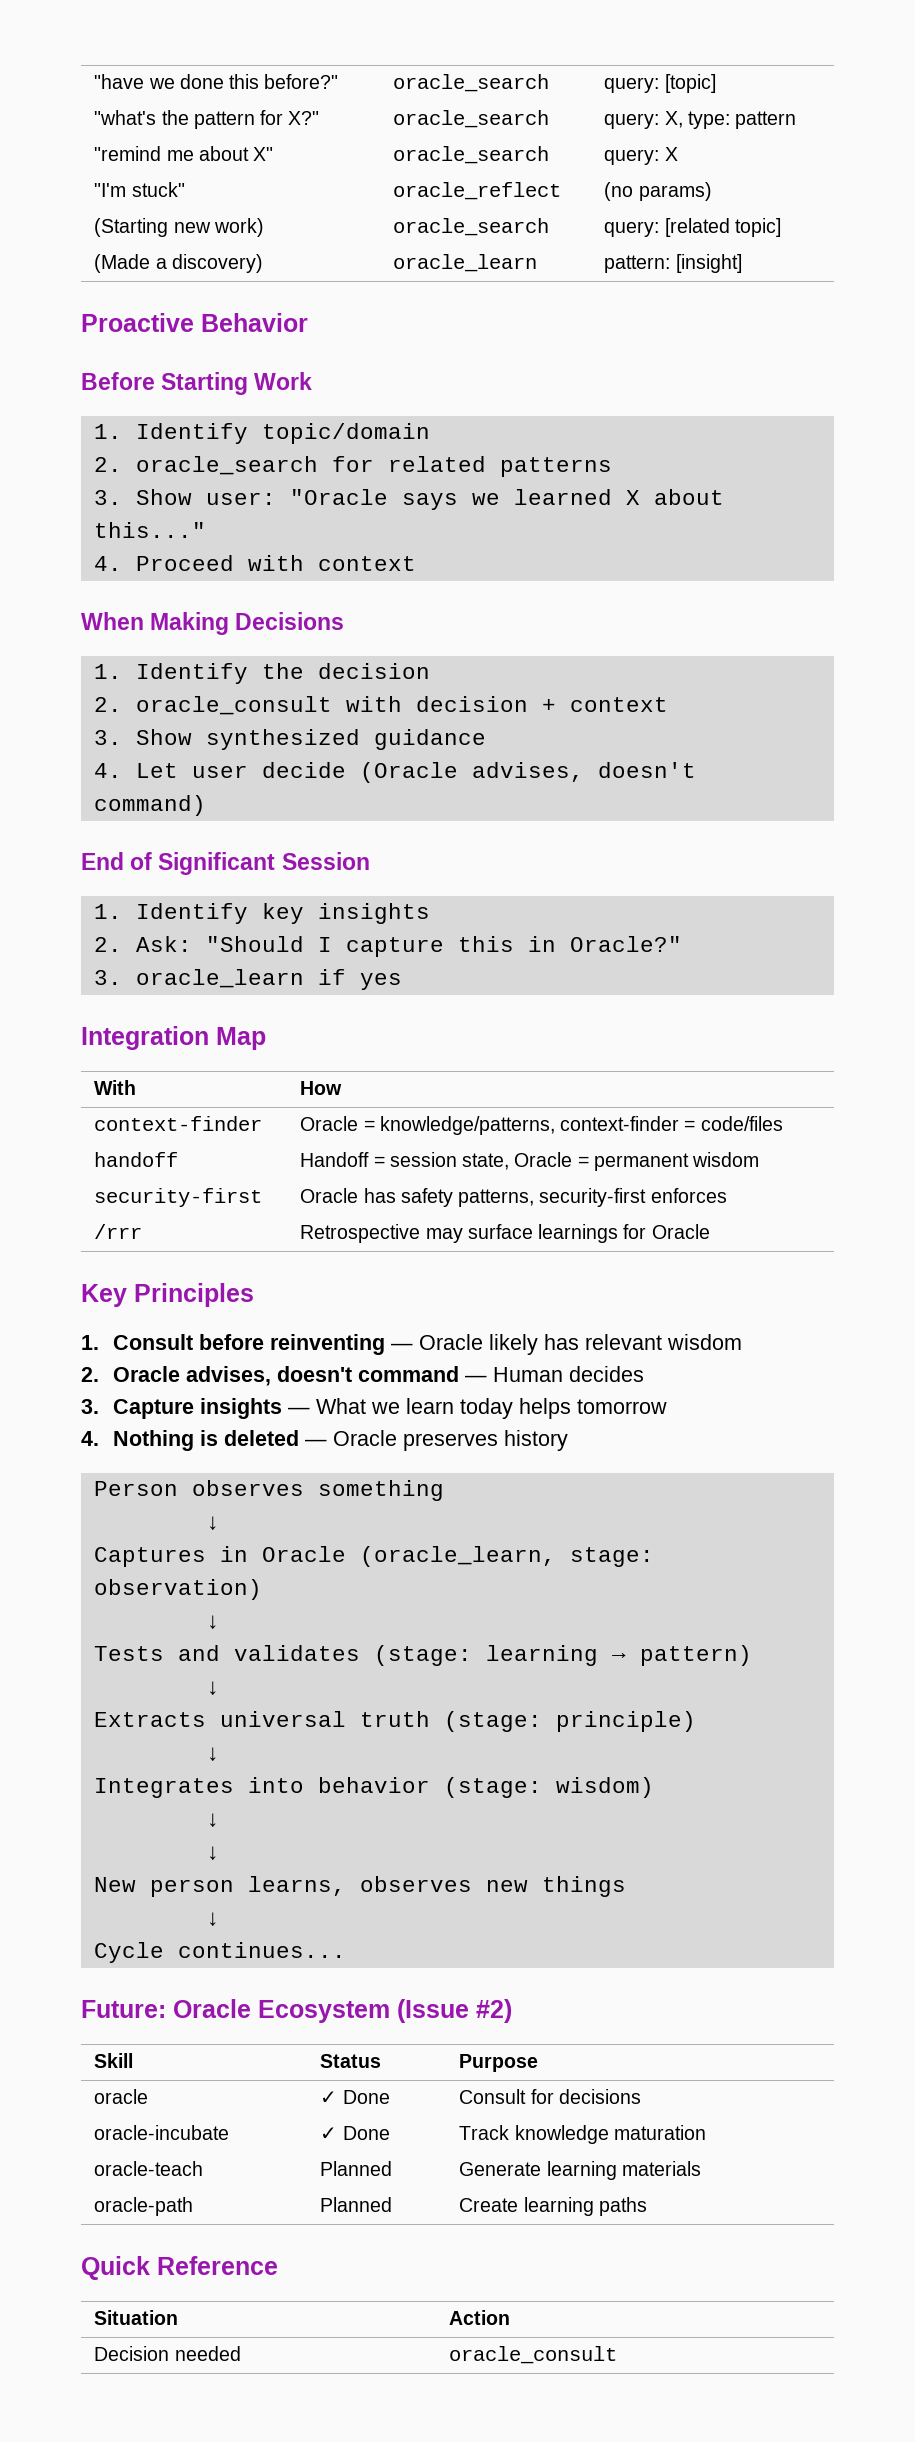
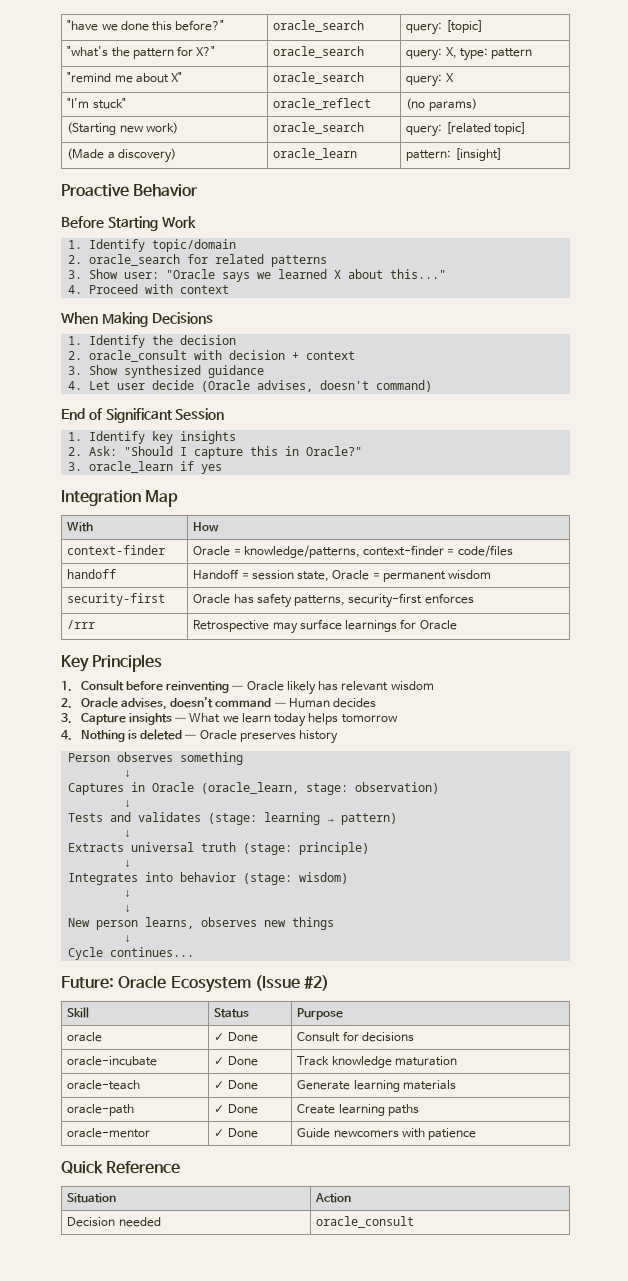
[320,2161,393,2176] Planned -> [214,1080,258,1090] ✓ Done
[320,2197,393,2212] Planned -> [214,1104,258,1114] ✓ Done
(647, 2206) none -> [67,1128,151,1138] [214,1128,258,1138] [297,1128,477,1140] // oracle-mentor | ✓ Done | Guide newcomers with patience

